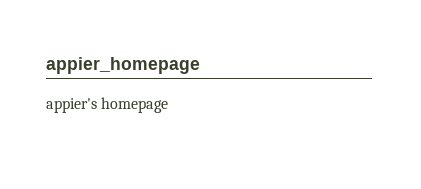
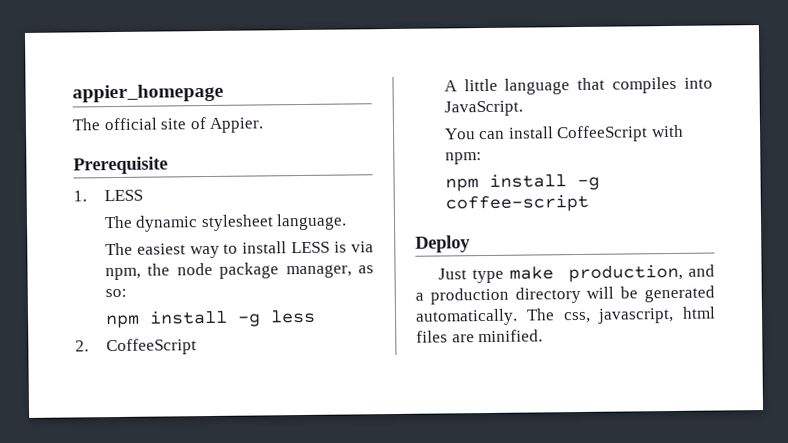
[46,97,169,113] appier's homepage -> [72,117,265,133] [73,156,168,175] [73,189,143,202] [103,213,348,232] [104,241,375,259] [104,262,374,281] [104,288,127,298] [104,309,316,329] [75,338,197,356] [443,76,713,95] [443,100,523,117] [443,124,685,143] [444,152,482,165] [444,173,600,192] [444,193,589,213] [415,235,471,253] [437,263,715,284] [415,285,715,305] [415,306,716,326] [416,329,544,343] The official site of Appier. // Prerequisite // 1. LESS // The dynamic stylesheet language. // The easiest way to install LESS is via npm, the node package manager, as so: // npm install -g less // 2. CoffeeScript // A little language that compiles into JavaScript. // You can install CoffeeScript with npm: // npm install -g coffee-script // Deploy // Just type make production, and a production directory will be generated automatically. The css, javascript, html files are minified.

